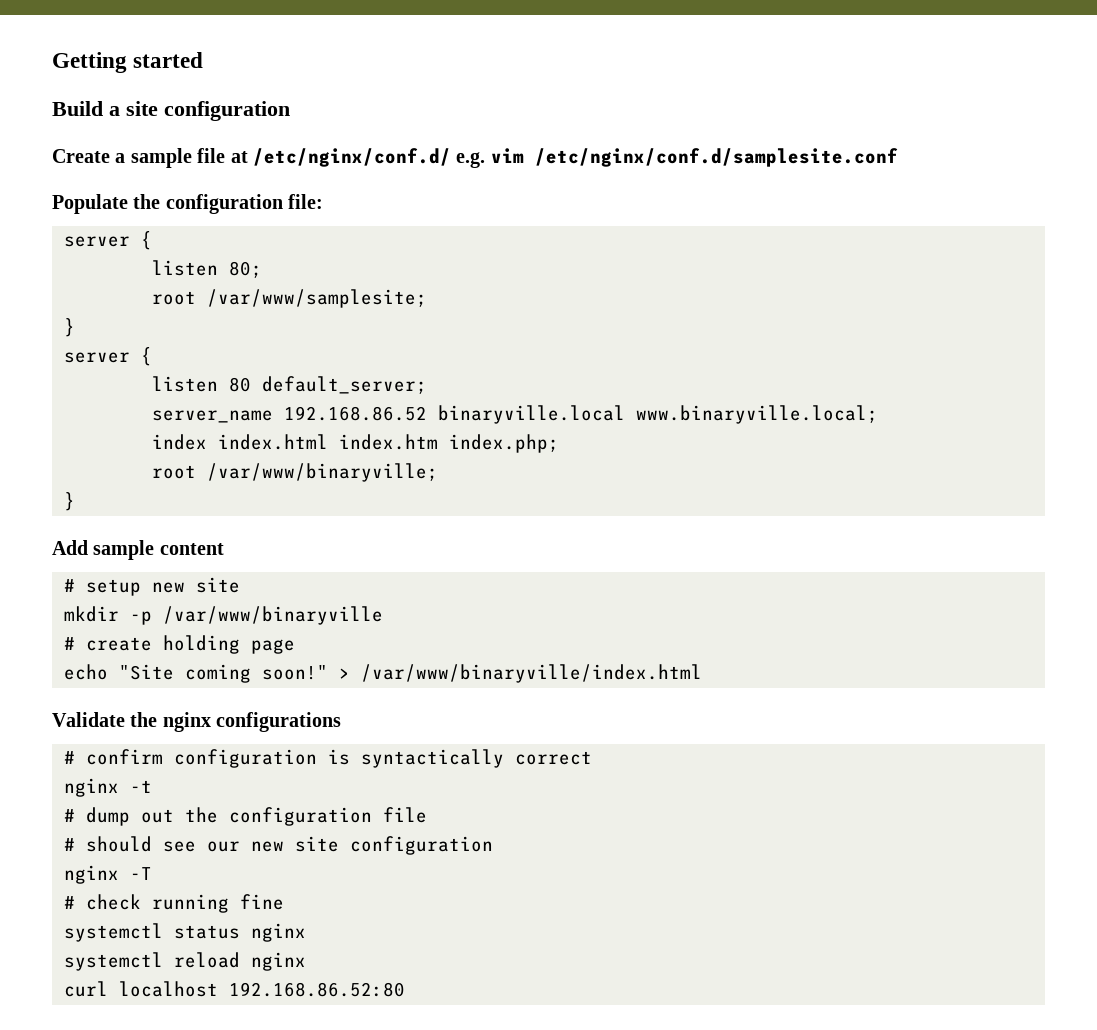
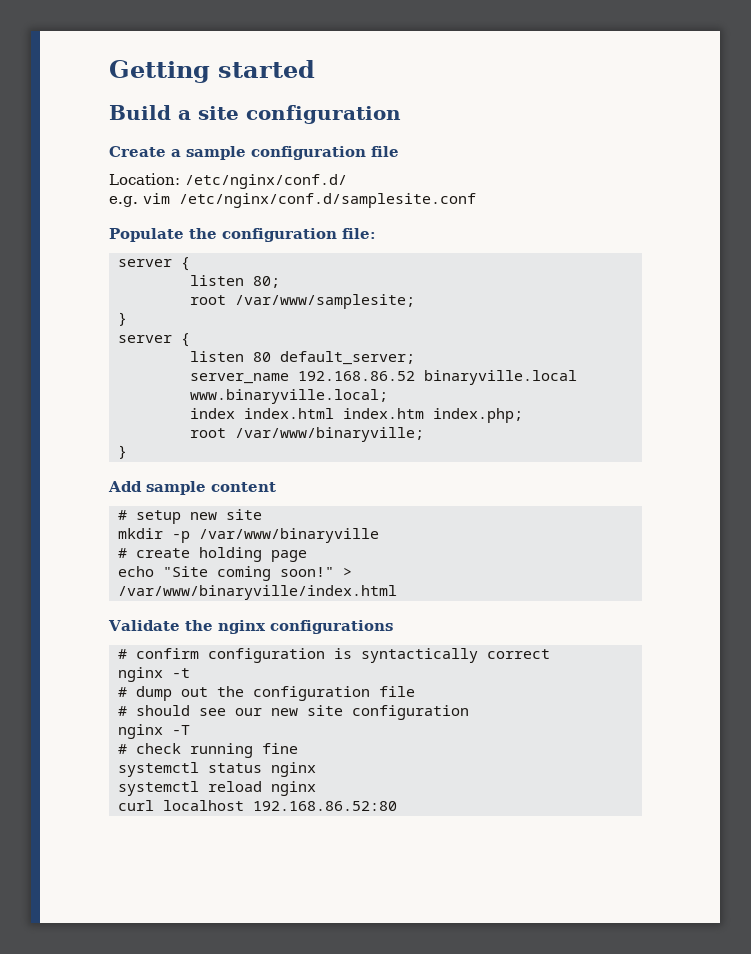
[197,148,248,163] file at -> [251,146,399,160] [109,173,180,185] configuration file // Location:
(451, 157) none -> (347, 181) //

